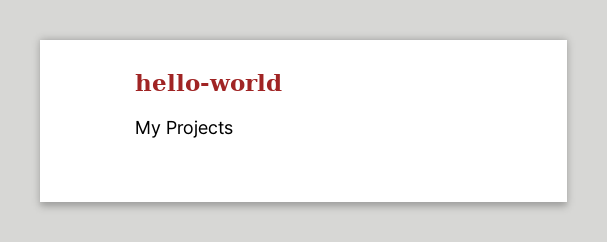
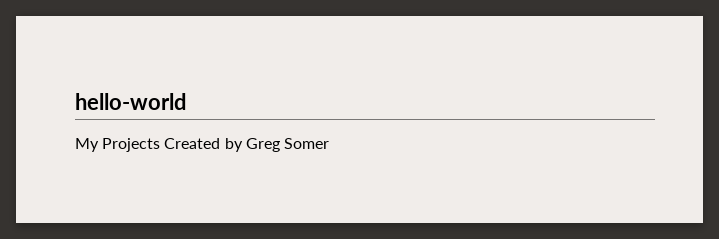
(233, 129) none -> [164,138,329,152] Created by Greg Somer

